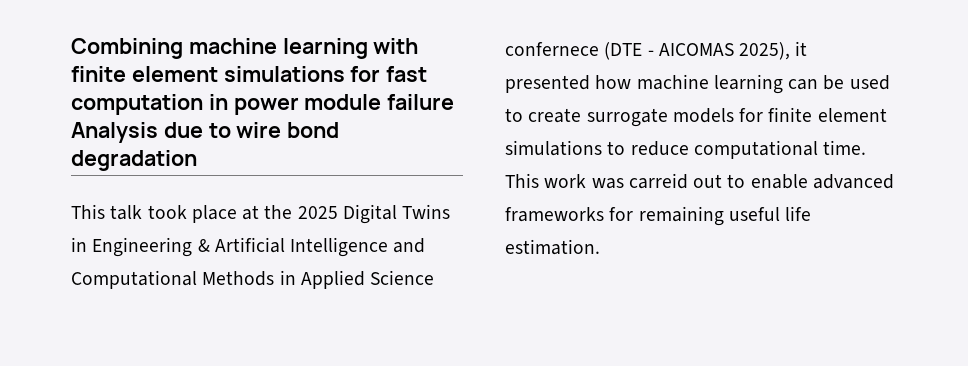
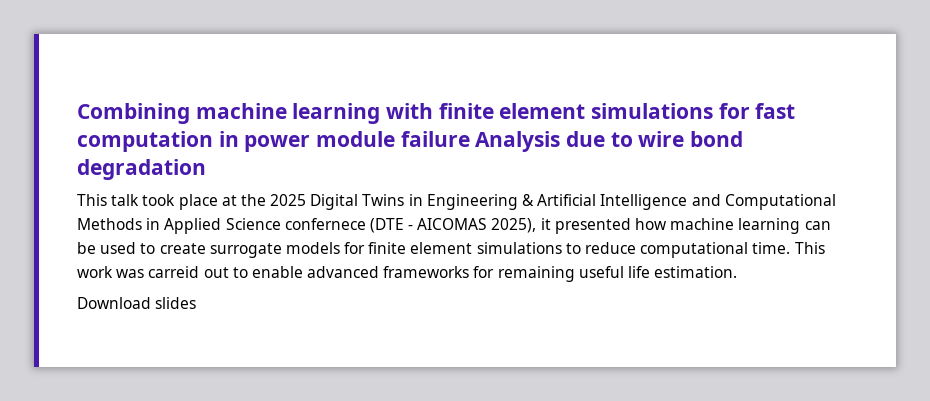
(600, 247) none -> [77,297,197,309] // Download slides

